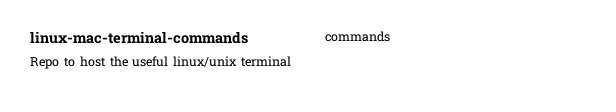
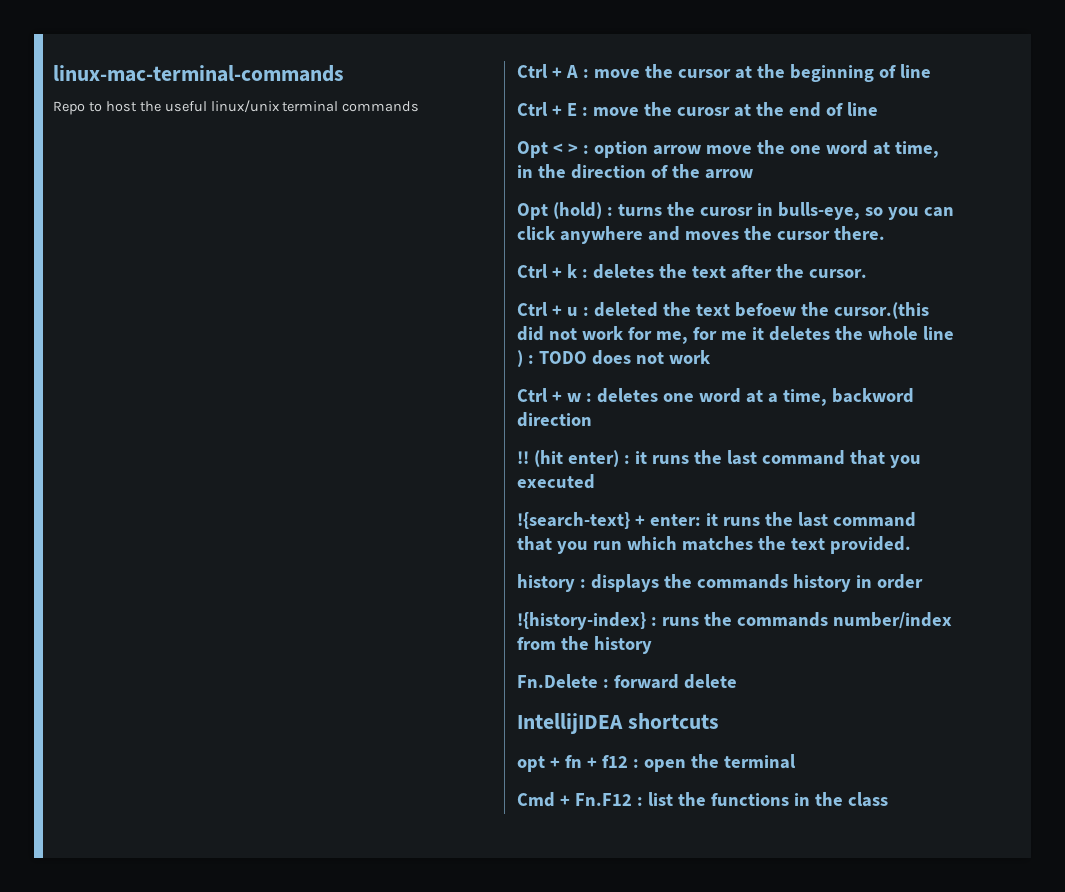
(390, 36) none -> [517,64,931,82] [517,102,878,117] [517,140,939,158] [517,164,753,179] [517,202,954,220] [517,226,885,244] [517,264,867,279] [517,302,929,319] [517,326,954,344] [517,350,711,367] [517,388,914,406] [517,412,592,427] [517,450,921,468] [517,474,595,489] [517,512,916,529] [517,536,911,554] [517,574,923,592] [517,612,952,630] [517,636,652,654] [517,674,737,689] [517,713,719,734] [517,754,796,772] [517,792,888,807] // Ctrl + A : move the cursor at the beginning of line // Ctrl + E : move the curosr at the end of line // Opt < > : option arrow move the one word at time, in the direction of the arrow // Opt (hold) : turns the curosr in bulls-eye, so you can click anywhere and moves the cursor there. // Ctrl + k : deletes the text after the cursor. // Ctrl + u : deleted the text befoew the cursor.(this did not work for me, for me it deletes the whole line ) : TODO does not work // Ctrl + w : deletes one word at a time, backword direction // !! (hit enter) : it runs the last command that you executed // !{search-text} + enter: it runs the last command that you run which matches the text provided. // history : displays the commands history in order // !{history-index} : runs the commands number/index from the history // Fn.Delete : forward delete // IntellijIDEA shortcuts // opt + fn + f12 : open the terminal // Cmd + Fn.F12 : list the functions in the class

